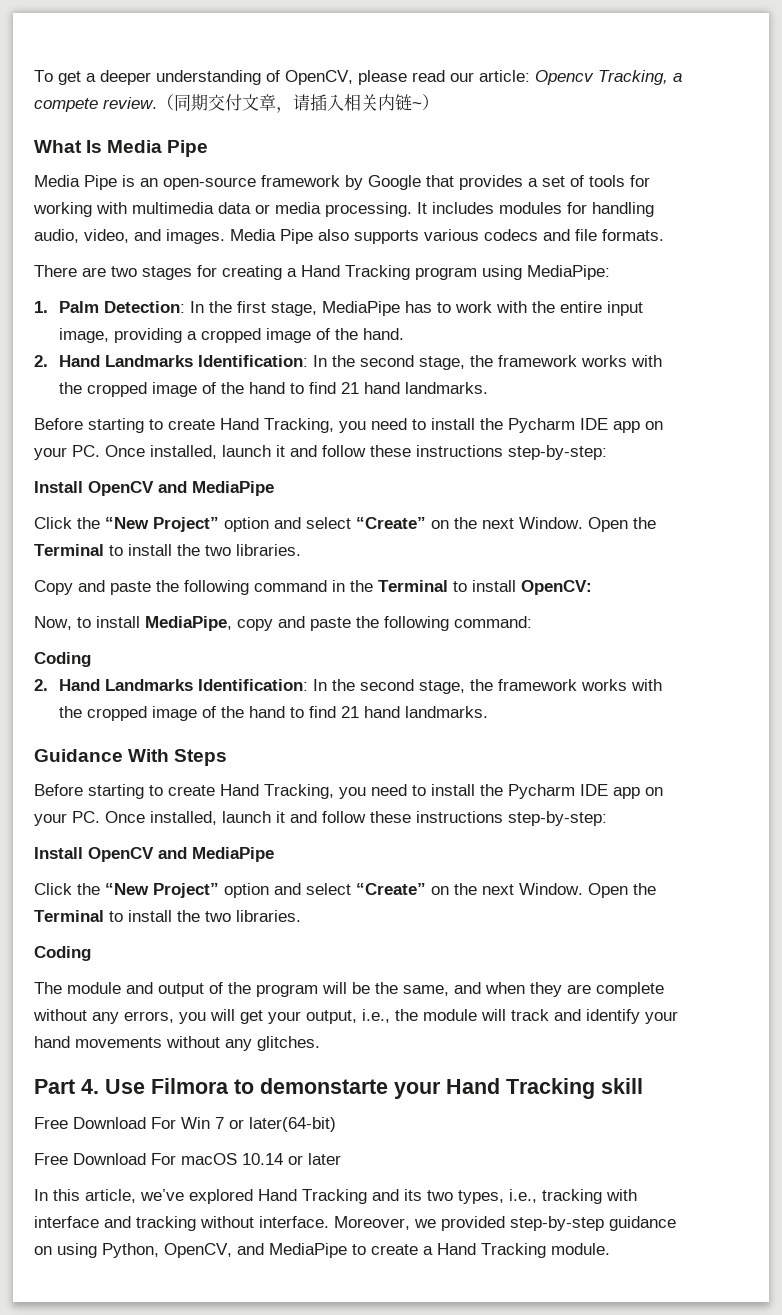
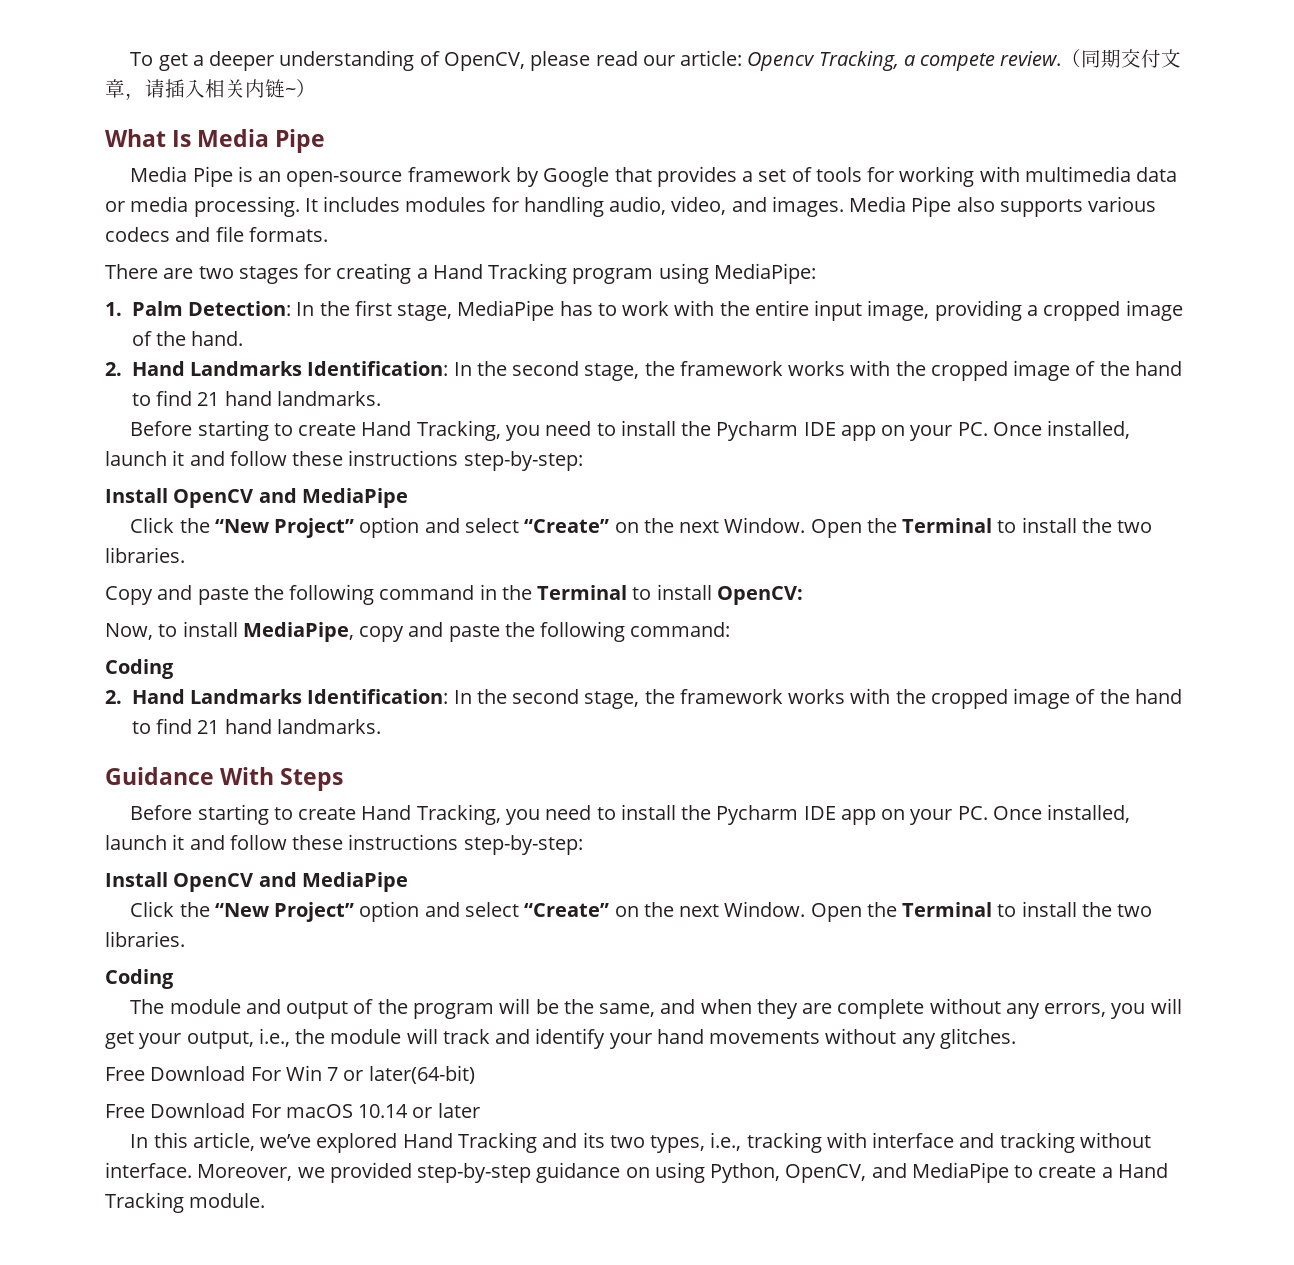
[34,1078,643,1099] // Part 4. Use Filmora to demonstarte your Hand Tracking skill -> (1016, 1038) none

